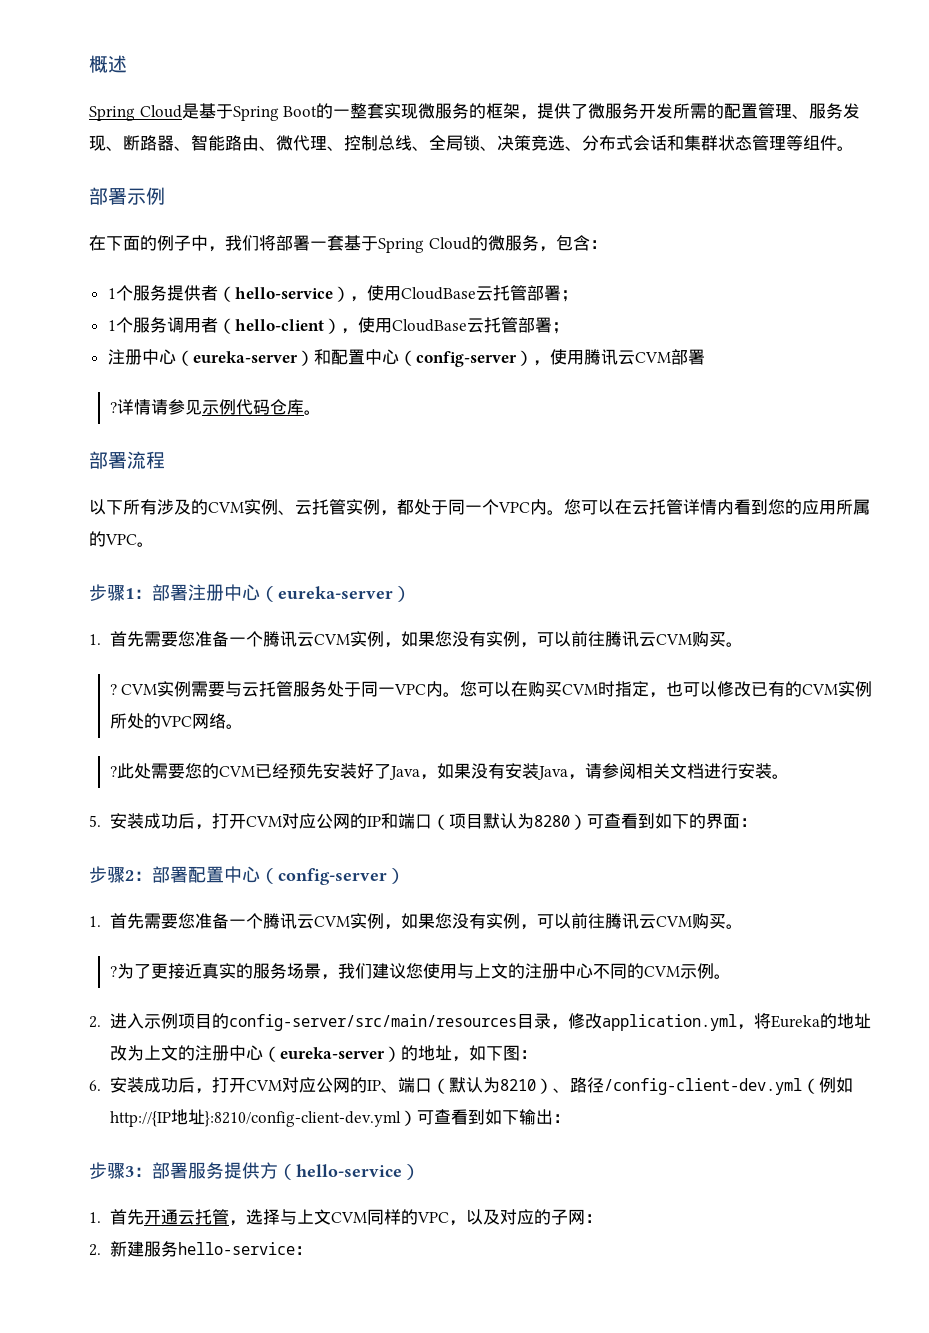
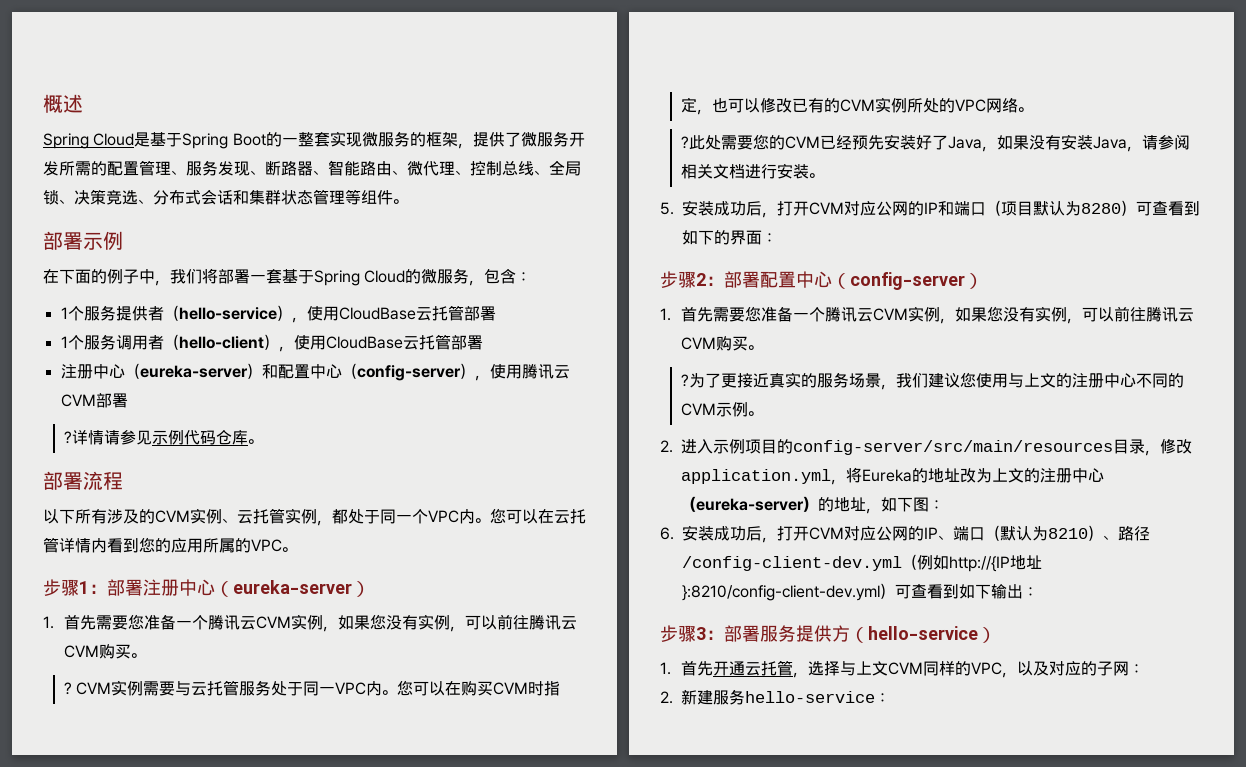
[560,290,578,302] ； -> (496, 313) none
[551,322,569,334] ； -> (483, 342) none

